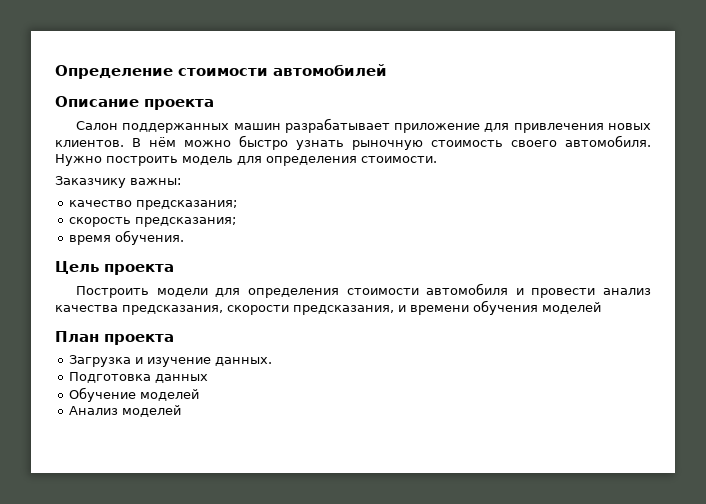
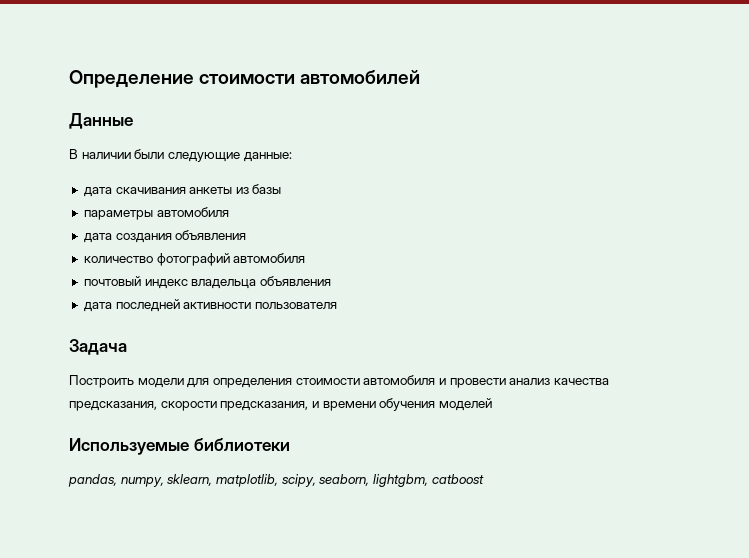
[55,96,214,110] [76,118,652,133] [55,135,651,150] [55,154,437,166] [55,176,181,188] [69,200,238,210] [69,217,237,227] [69,230,185,245] [55,261,174,275] Описание проекта // Салон поддержанных машин разрабатывает приложение для привлечения новых клиентов. В нём можно быстро узнать рыночную стоимость своего автомобиля. Нужно построить модель для определения стоимости. // Заказчику важны: // качество предсказания; // скорость предсказания; // время обучения. // Цель проекта -> [69,113,133,129] [69,149,292,162] [83,184,282,197] [83,207,229,220] [83,230,247,243] [83,253,306,266] [83,276,331,289] [83,299,337,312] [69,339,127,355] Данные // В наличии были следующие данные: // дата скачивания анкеты из базы // параметры автомобиля // дата создания объявления // количество фотографий автомобиля // почтовый индекс владельца объявления // дата последней активности пользователя // Задача
[55,331,174,345] [69,355,273,367] [69,372,209,383] [69,387,200,402] [69,405,182,417] План проекта // Загрузка и изучение данных. // Подготовка данных // Обучение моделей // Анализ моделей -> [69,438,290,455] [68,474,484,487] Используемые библиотеки // pandas, numpy, sklearn, matplotlib, scipy, seaborn, lightgbm, catboost

